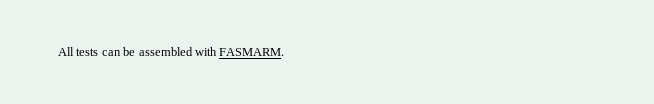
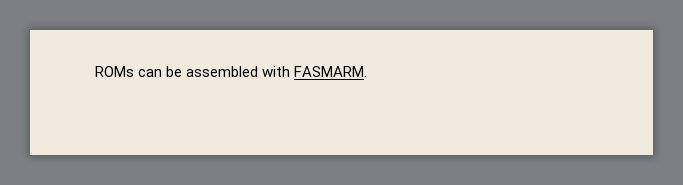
[58,47,99,56] All tests -> [95,66,134,77] ROMs

